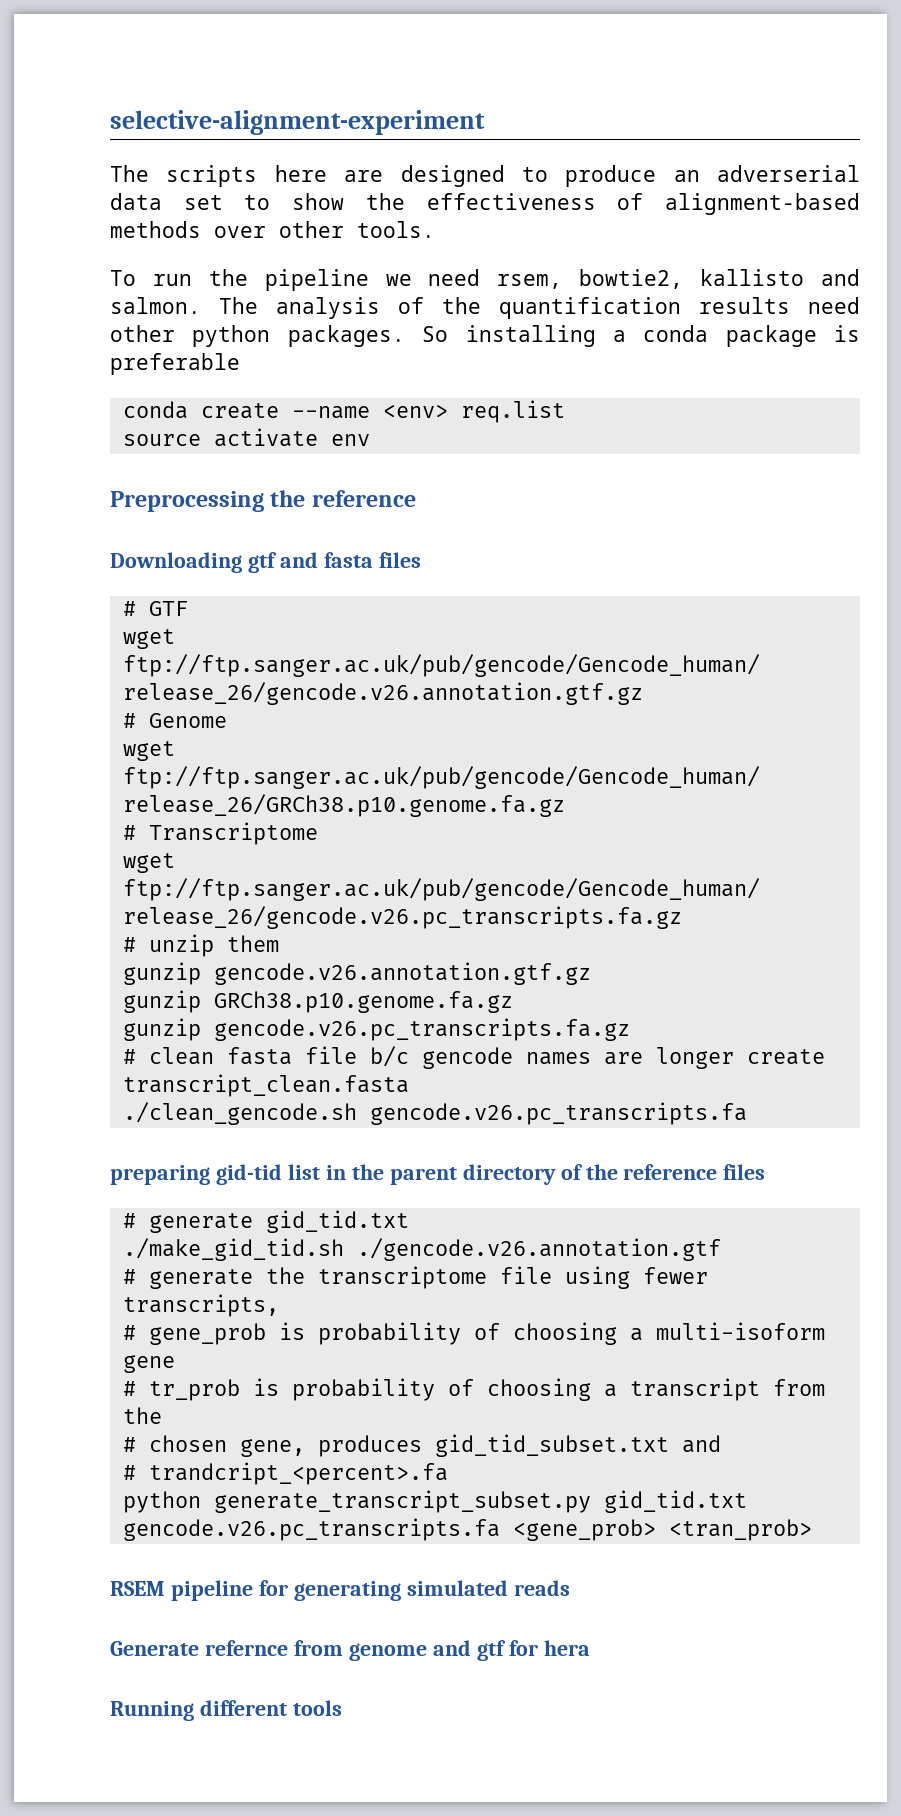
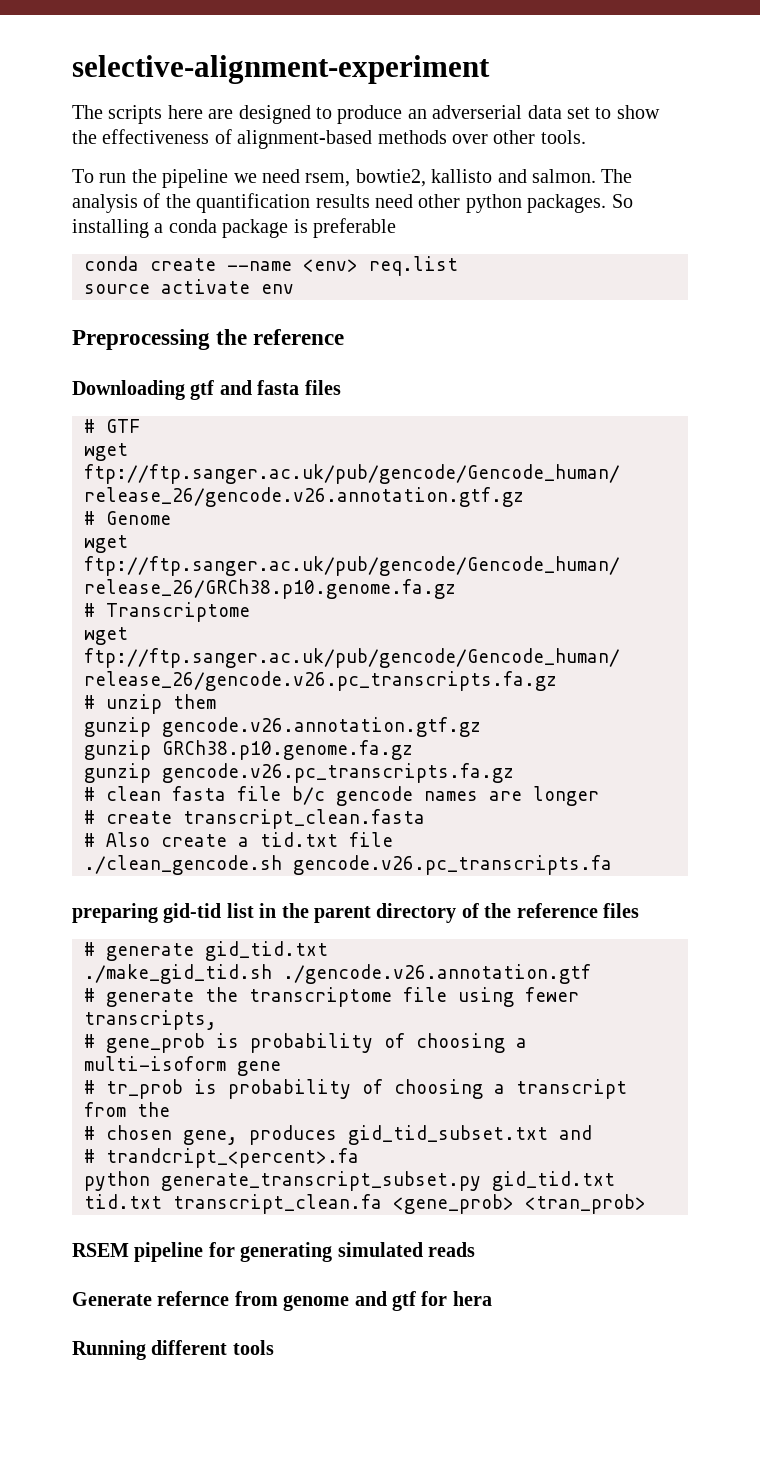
(734, 1058) none -> [84,810,95,824] // #
(409, 1085) none -> [84,832,393,847] // # Also create a tid.txt file
[122,1518,500,1541] gencode.v26.pc_transcripts.fa -> [84,1194,382,1214] tid.txt transcript_clean.fa

